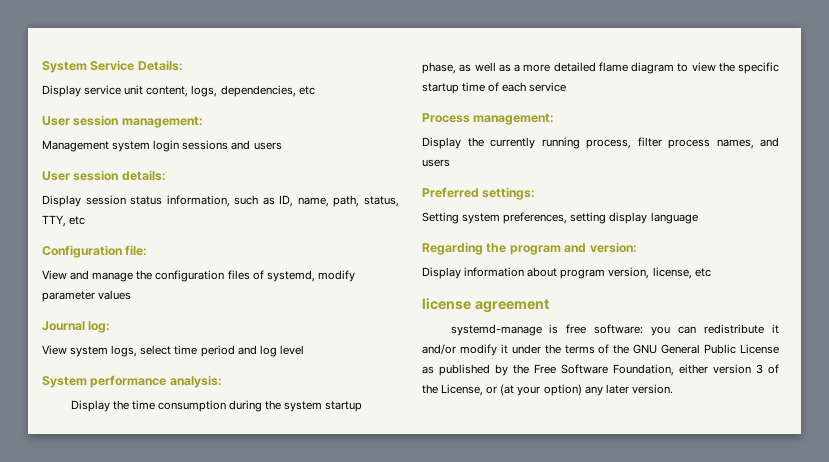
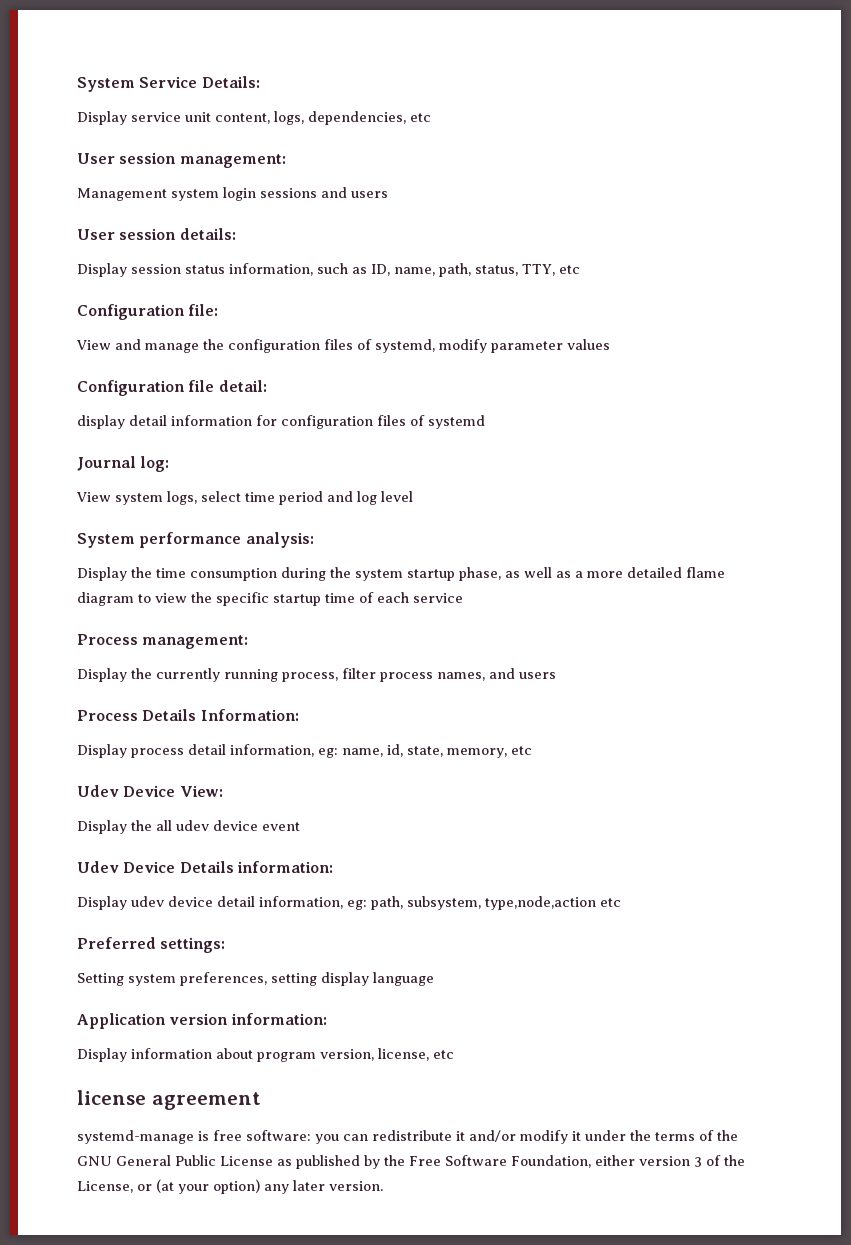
(132, 295) none -> [77,380,267,396] [77,415,485,429] // Configuration file detail: // display detail information for configuration files of systemd
(450, 163) none -> [77,709,299,721] [77,744,532,758] [77,785,223,797] [77,820,300,834] [77,861,333,873] [77,896,621,910] // Process Details Information: // Display process detail information, eg: name, id, state, memory, etc // Udev Device View: // Display the all udev device event // Udev Device Details information: // Display udev device detail information, eg: path, subsystem, type,node,action etc
[422,242,637,255] Regarding the program and version: -> [77,1013,327,1029] Application version information:

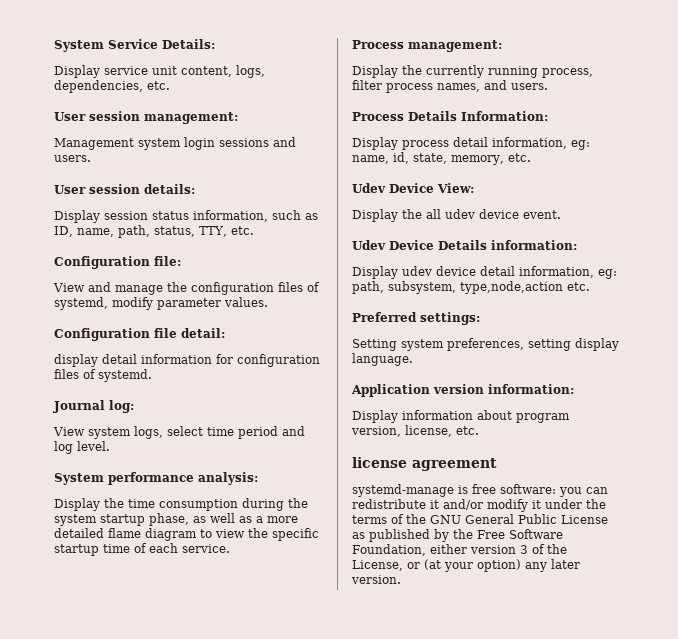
[410,113,431,122] etc -> [147,81,170,90] etc.
[351,191,388,198] users -> [54,155,91,162] users.
[559,265,580,274] etc -> [230,226,254,235] etc.
[567,339,610,350] values -> [224,297,268,307] values.
[428,415,485,429] systemd -> [98,369,152,382] systemd.
[381,491,413,502] level -> [77,441,110,451] level.
[413,593,463,603] service -> [182,544,230,553] service.
[519,672,556,679] users -> [511,83,548,90] users.
[511,746,532,755] etc -> [507,153,531,162] etc.
[262,822,300,831] event -> [523,210,561,219] event.
[600,898,621,907] etc -> [567,282,590,291] etc.
[373,972,434,986] language -> [352,353,413,366] language.
[433,1050,454,1059] etc -> [456,426,479,435] etc.

